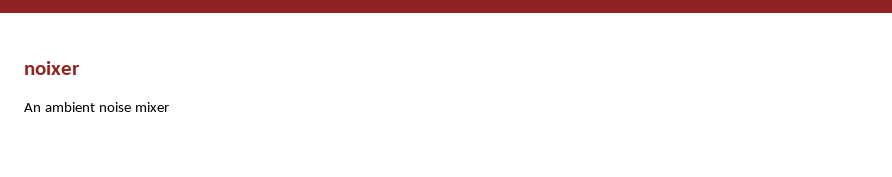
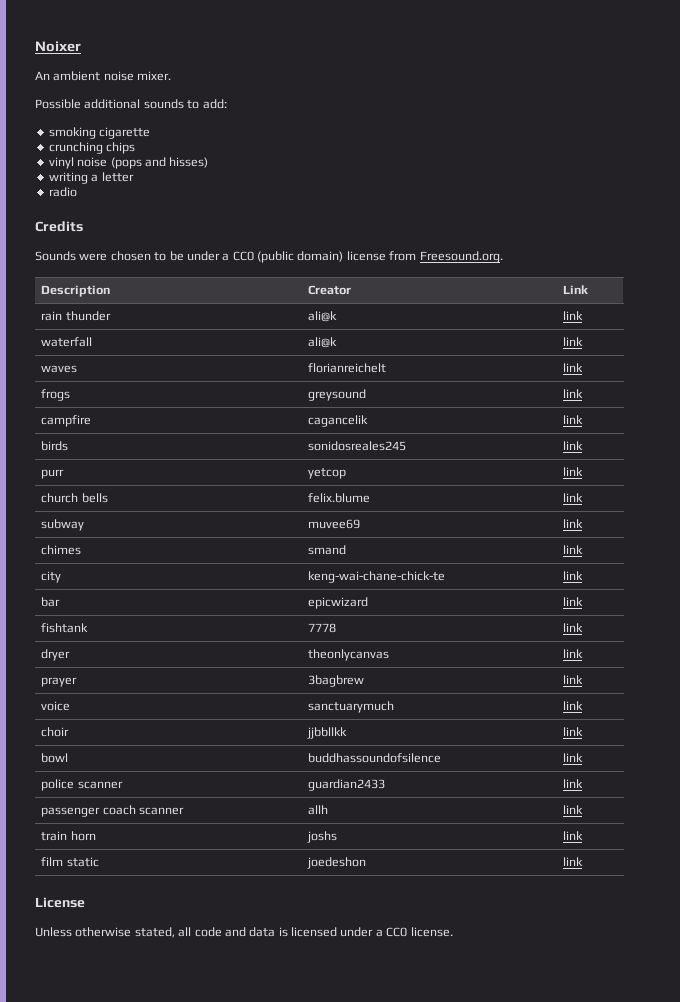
[24,61,80,75] noixer -> [35,41,81,52] Noixer
[134,102,169,112] mixer -> [137,71,172,81] [35,99,227,109] [48,127,151,139] [48,142,136,154] [48,157,209,169] [48,172,134,184] [48,187,77,197] [35,221,83,232] [35,251,503,263] [41,285,111,297] [308,285,352,295] [563,285,589,294] [41,311,111,321] [308,311,338,322] [563,311,584,320] [41,337,93,347] [308,337,338,348] [563,337,584,346] [41,365,78,373] [308,363,387,373] [563,363,584,372] [41,389,71,401] [308,389,367,401] [563,389,584,398] [41,415,92,427] [308,415,369,427] [563,415,584,424] [41,441,69,451] [308,441,407,451] [563,441,584,450] [41,469,65,479] [308,468,347,479] [563,467,584,476] [41,493,108,503] [308,493,371,503] [563,493,584,502] [41,519,85,531] [308,519,361,529] [563,519,584,528] [41,545,82,555] [308,545,347,555] [563,545,584,554] [41,571,62,583] [308,571,446,583] [563,571,584,580] [41,597,61,607] [308,597,369,609] [563,597,584,606] [41,623,89,633] [308,623,337,633] [563,623,584,632] [41,649,71,661] [308,649,390,661] [563,649,584,658] [41,677,78,687] [308,675,365,687] [563,675,584,684] [41,701,71,711] [308,701,395,713] [563,701,584,710] [41,727,70,737] [307,727,348,739] [563,727,584,736] [41,753,69,763] [308,753,442,763] [563,753,584,762] [41,779,123,791] [308,779,386,791] [563,779,584,788] [41,805,185,817] [308,805,329,815] [563,805,584,814] [41,831,96,841] [307,831,338,843] [563,831,584,840] [41,857,99,867] [307,857,367,869] [563,857,584,866] [35,897,85,908] [35,927,453,938] mixer. // Possible additional sounds to add: // smoking cigarette // crunching chips // vinyl noise (pops and hisses) // writing a letter // radio // Credits // Sounds were chosen to be under a CC0 (public domain) license from Freesound.org. // Description | Creator | Link // rain thunder | ali@k | link // waterfall | ali@k | link // waves | florianreichelt | link // frogs | greysound | link // campfire | cagancelik | link // birds | sonidosreales245 | link // purr | yetcop | link // church bells | felix.blume | link // subway | muvee69 | link // chimes | smand | link // city | keng-wai-chane-chick-te | link // bar | epicwizard | link // fishtank | 7778 | link // dryer | theonlycanvas | link // prayer | 3bagbrew | link // voice | sanctuarymuch | link // choir | jjbbllkk | link // bowl | buddhassoundofsilence | link // police scanner | guardian2433 | link // passenger coach scanner | allh | link // train horn | joshs | link // film static | joedeshon | link // License // Unless otherwise stated, all code and data is licensed under a CC0 license.

